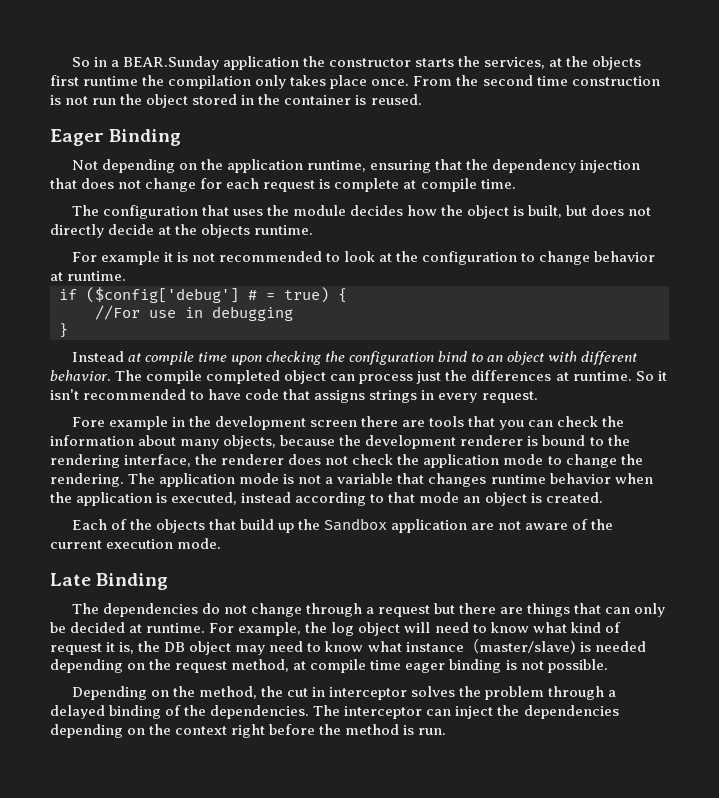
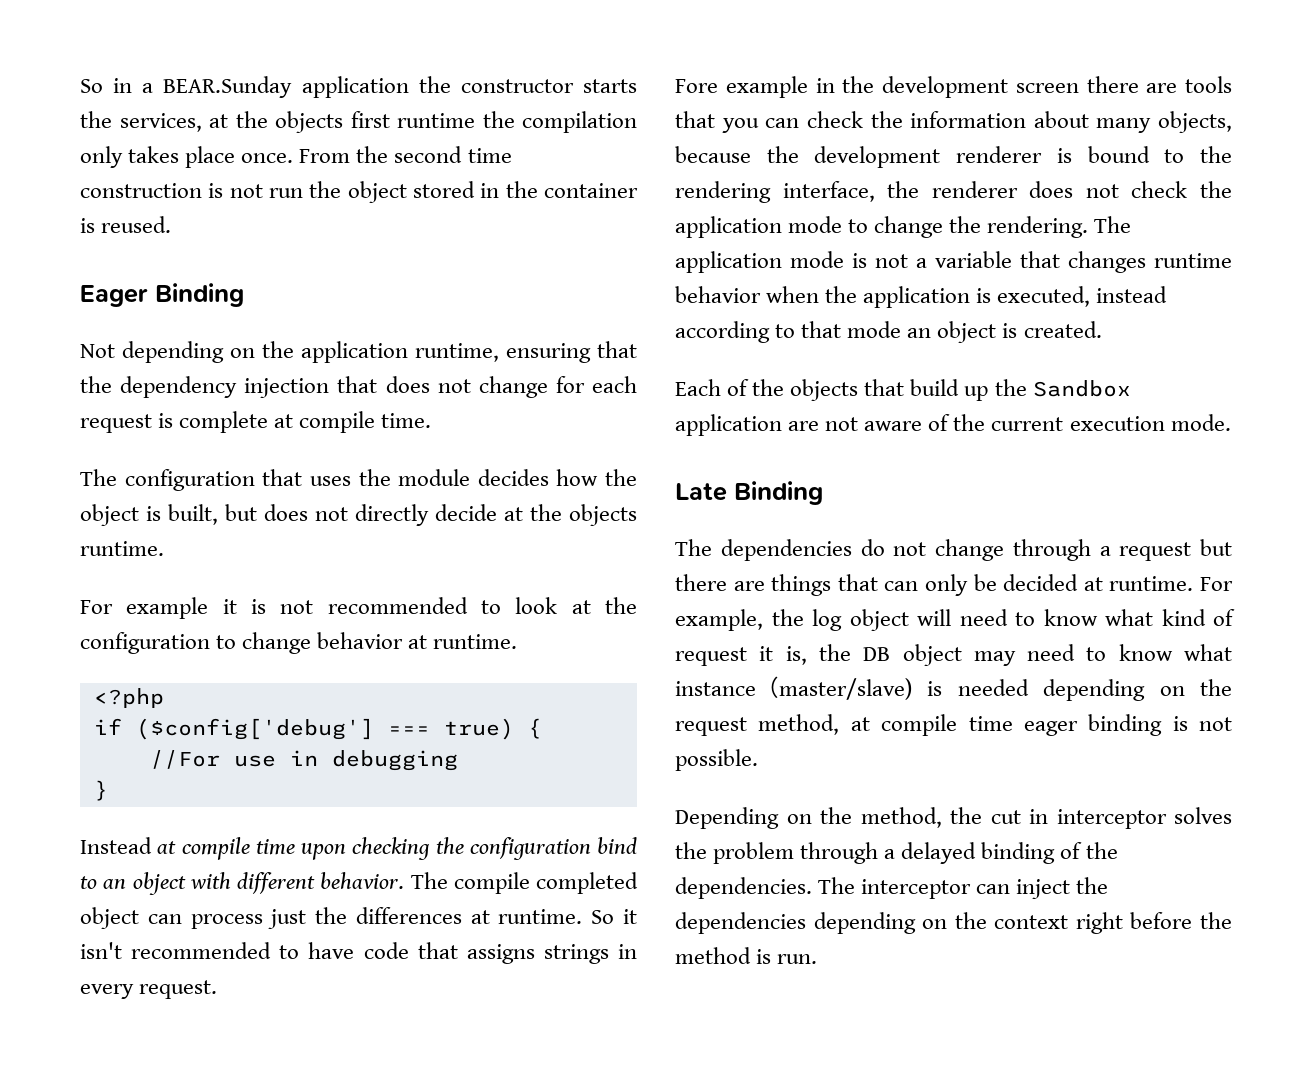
(127, 276) none -> [93,688,164,708] // <?php
[248,290,275,300] # = -> [387,726,430,735] ===

